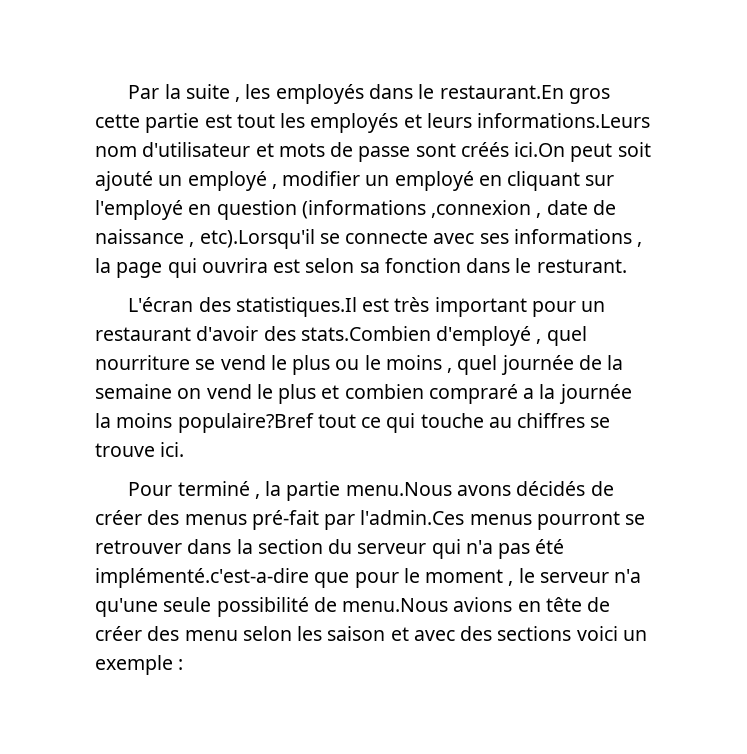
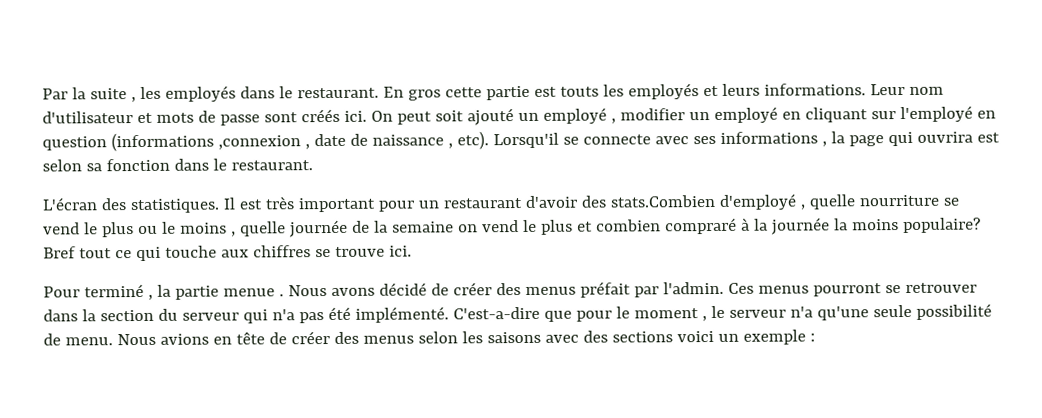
[439,85,564,99] restaurant.En -> [296,86,404,99] restaurant. En
[236,114,275,128] tout -> [559,86,599,97] touts
[477,113,651,128] informations.Leurs -> [763,83,905,96] informations. Leur
[514,142,566,157] ici.On -> [343,110,393,122] ici. On
[199,229,315,249] etc).Lorsqu'il -> [456,131,559,150] etc). Lorsqu'il
[536,259,627,273] resturant. -> [230,160,313,171] restaurant.
[235,297,357,317] statistiques.Il -> [129,197,235,214] statistiques. Il
[546,326,587,346] quel -> [808,194,856,210] quelle
[457,355,498,375] quel -> [239,221,286,237] quelle
[523,388,535,399] a -> [740,217,750,231] à
[177,413,314,433] populaire?Bref -> [902,217,981,234] [43,246,76,259] populaire? Bref
[488,417,512,428] au -> [220,249,249,258] aux
[345,481,614,496] [95,510,465,530] menu.Nous avons décidés de créer des menus pré-fait par l'admin.Ces -> [222,281,754,298] menue . Nous avons décidé de créer des menus préfait par l'admin. Ces
[95,568,309,588] implémenté.c'est-a-dire -> [354,306,540,323] implémenté. C'est-a-dire
[342,598,449,612] menu.Nous -> [64,333,156,346] menu. Nous
[184,630,238,641] menu -> [362,335,414,344] menus
[327,626,409,641] saison et -> [486,331,541,344] saisons

